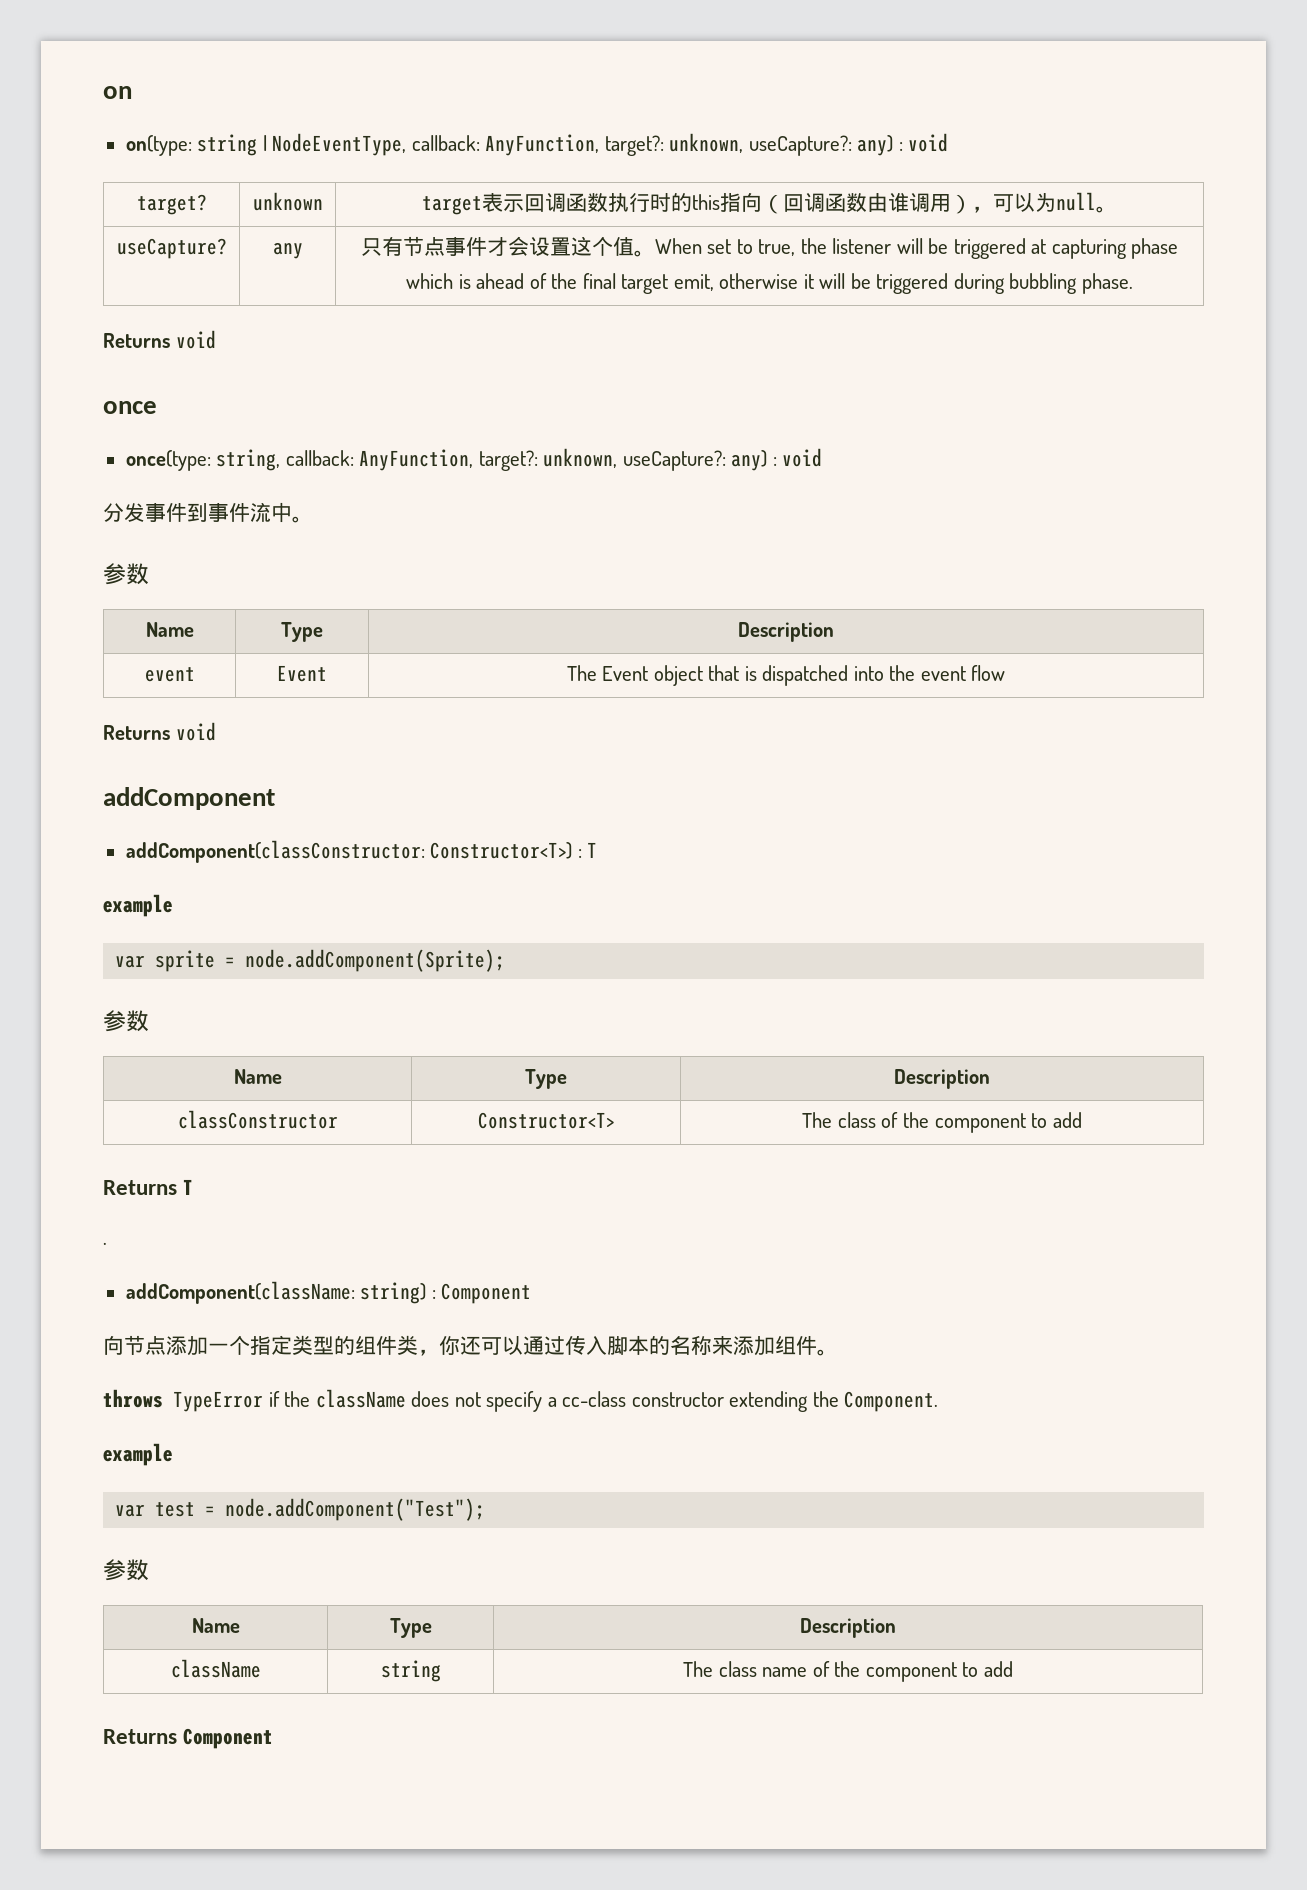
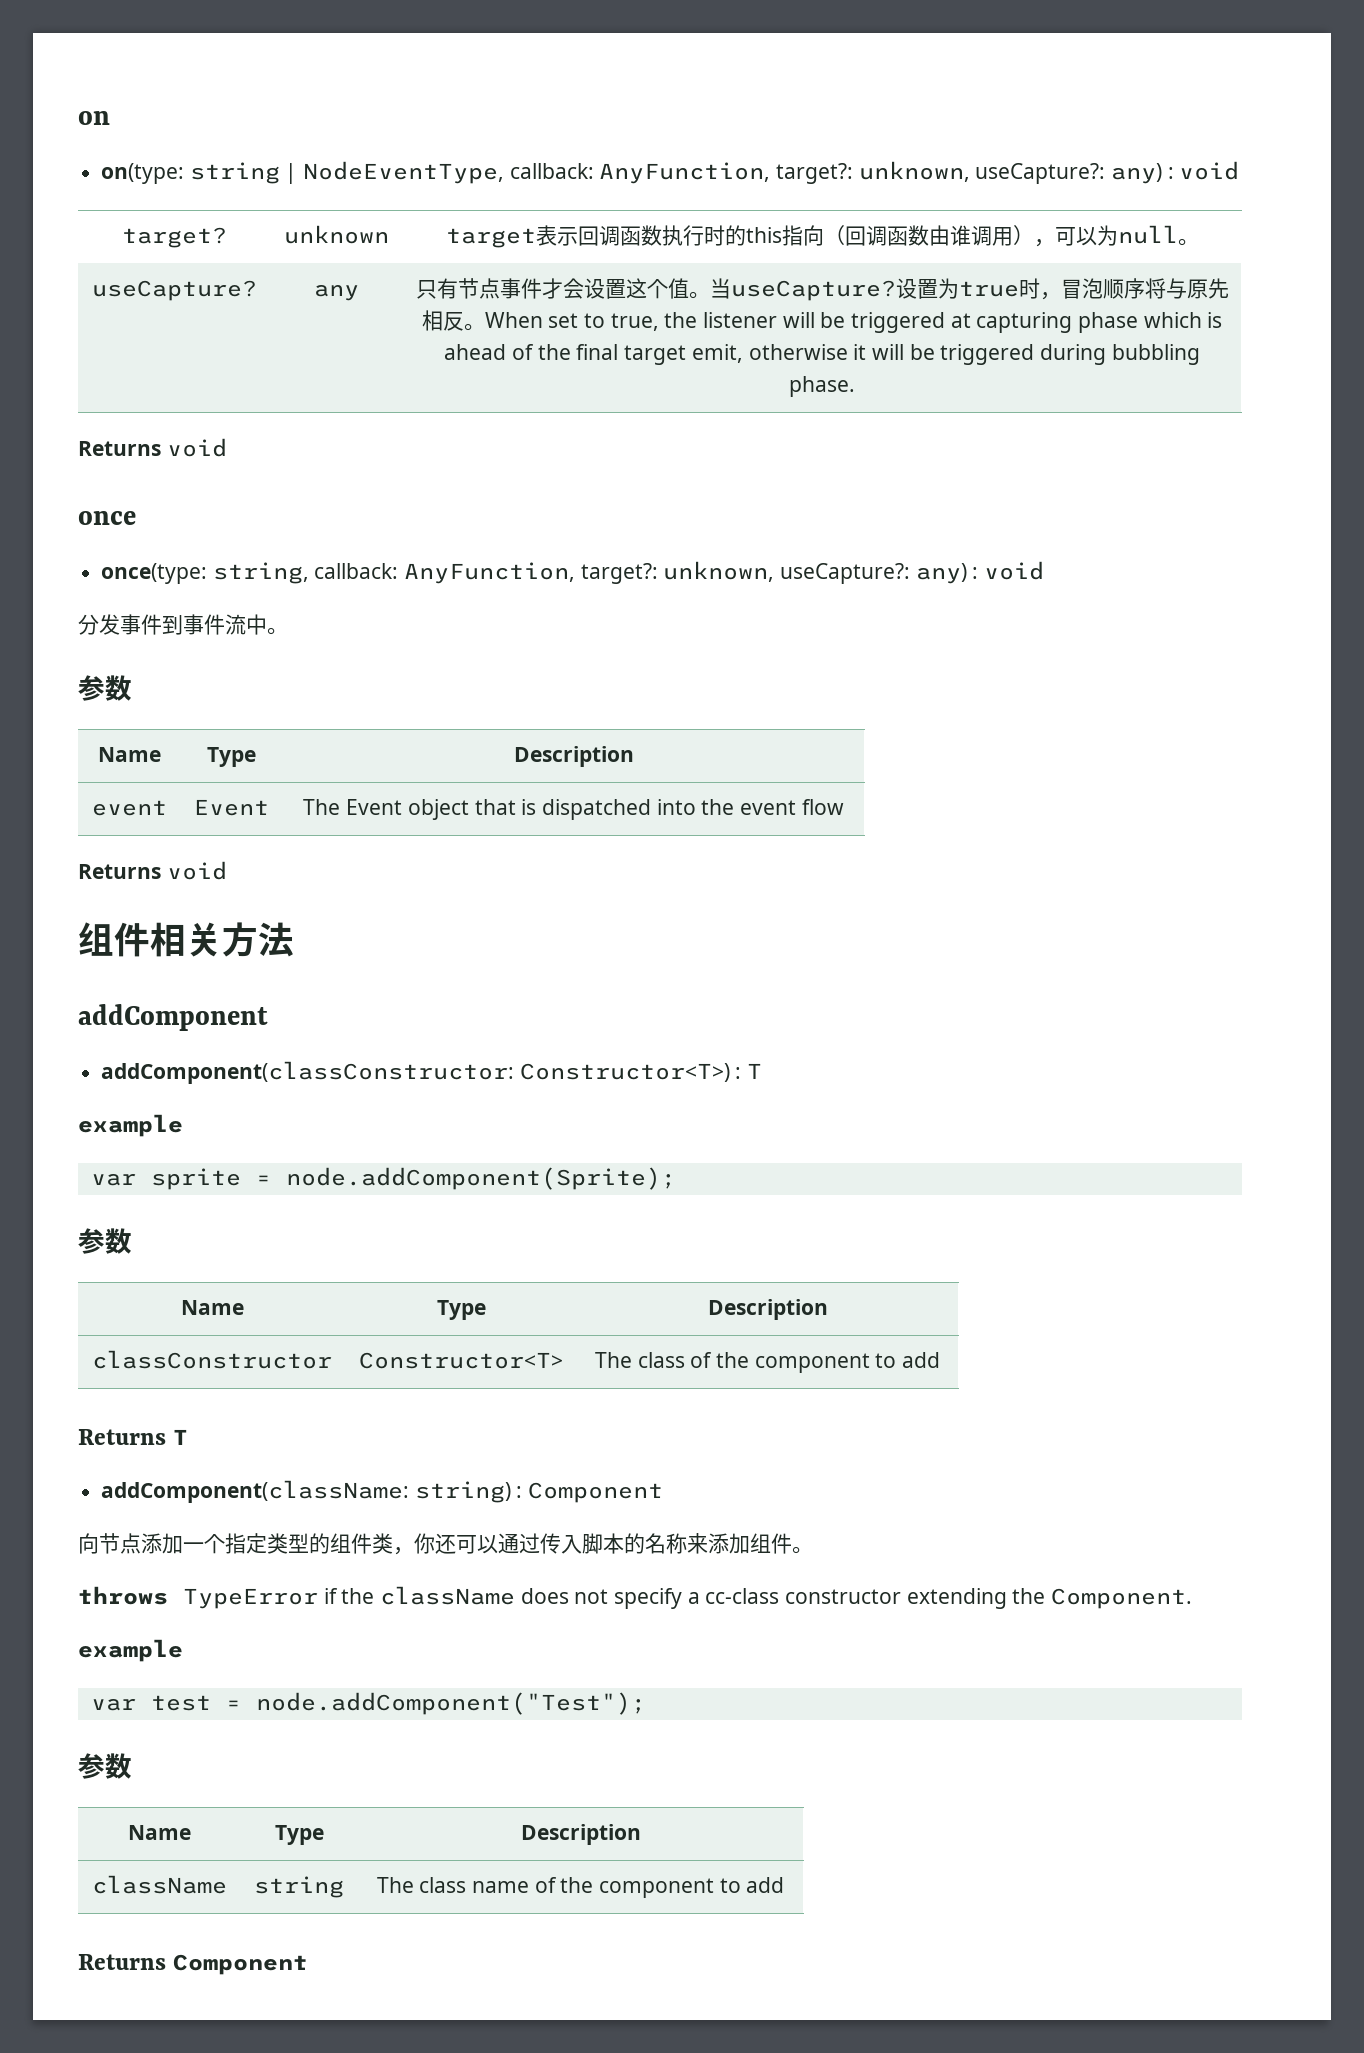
(655, 253) none -> [709,278,1229,301] [421,310,485,331] 当useCapture?设置为true时，冒泡顺序将与原先相反。
(216, 731) none -> [78,922,294,957] // 组件相关方法
[103,1242,107,1245] // . -> (189, 1437) none

